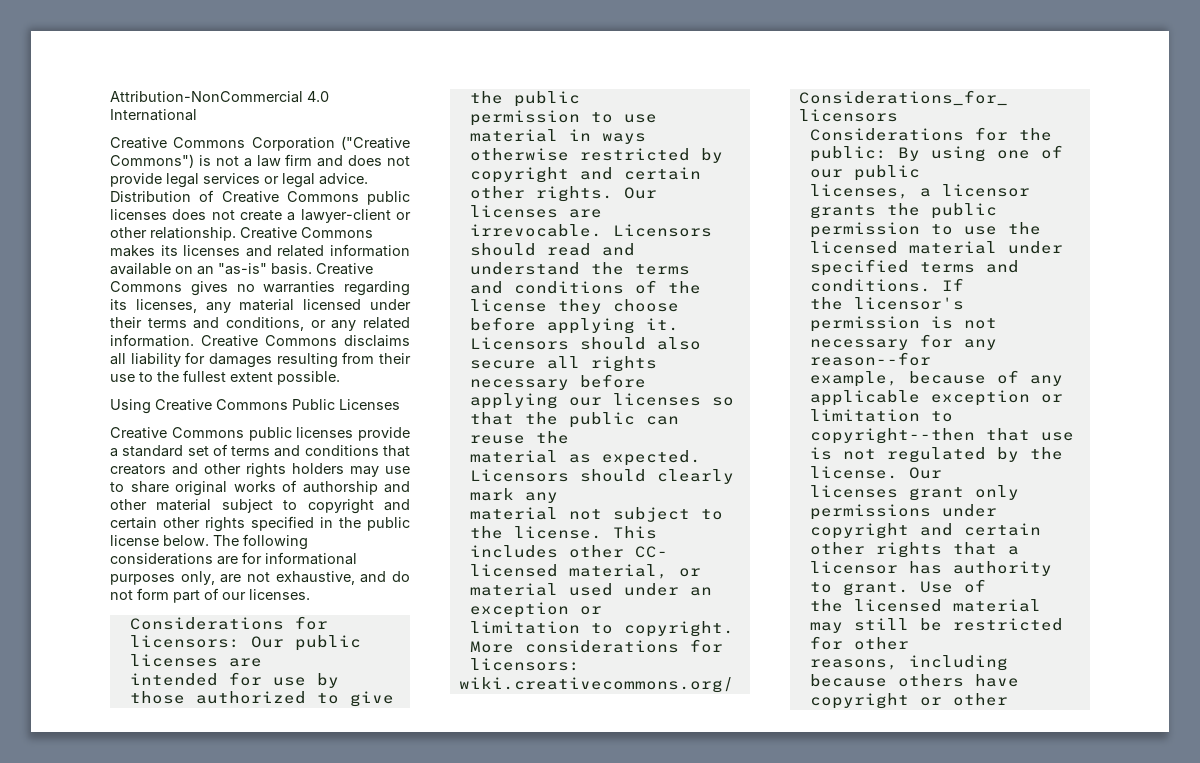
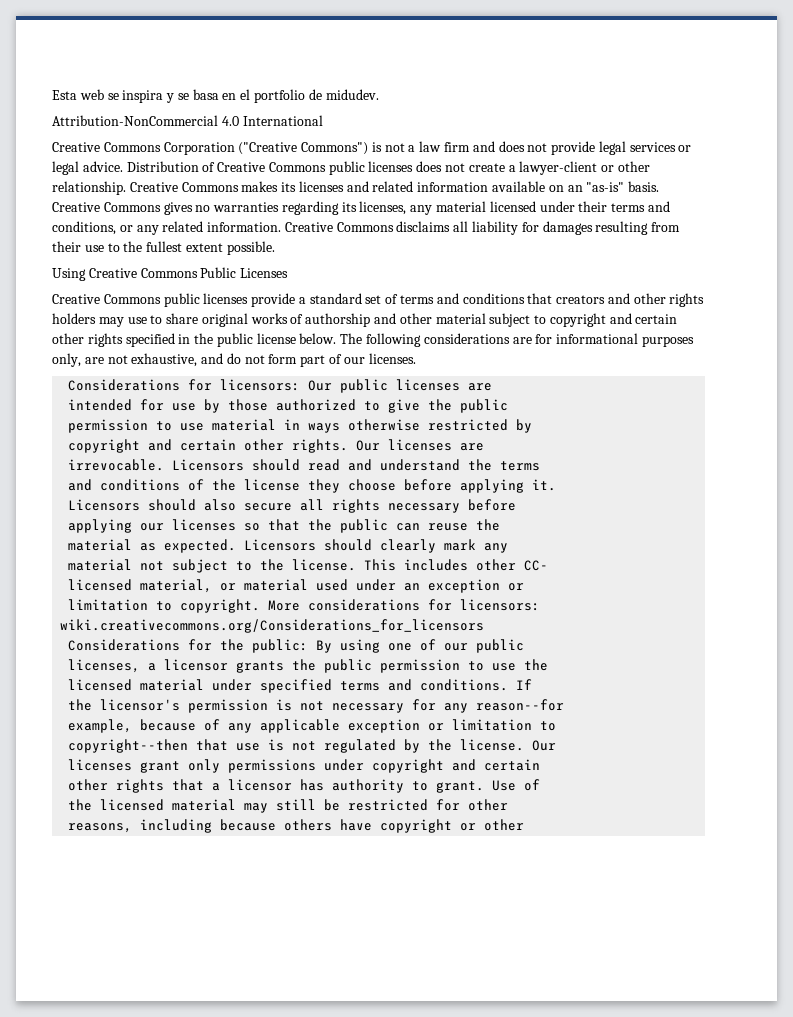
(110, 97) none -> [52,89,379,103] Esta web se inspira y se basa en el portfolio de midudev. //

